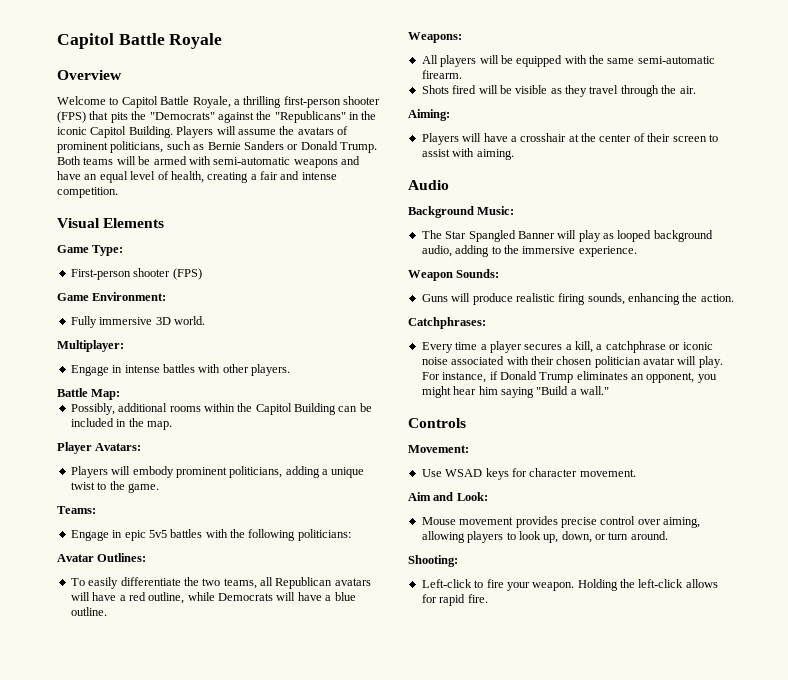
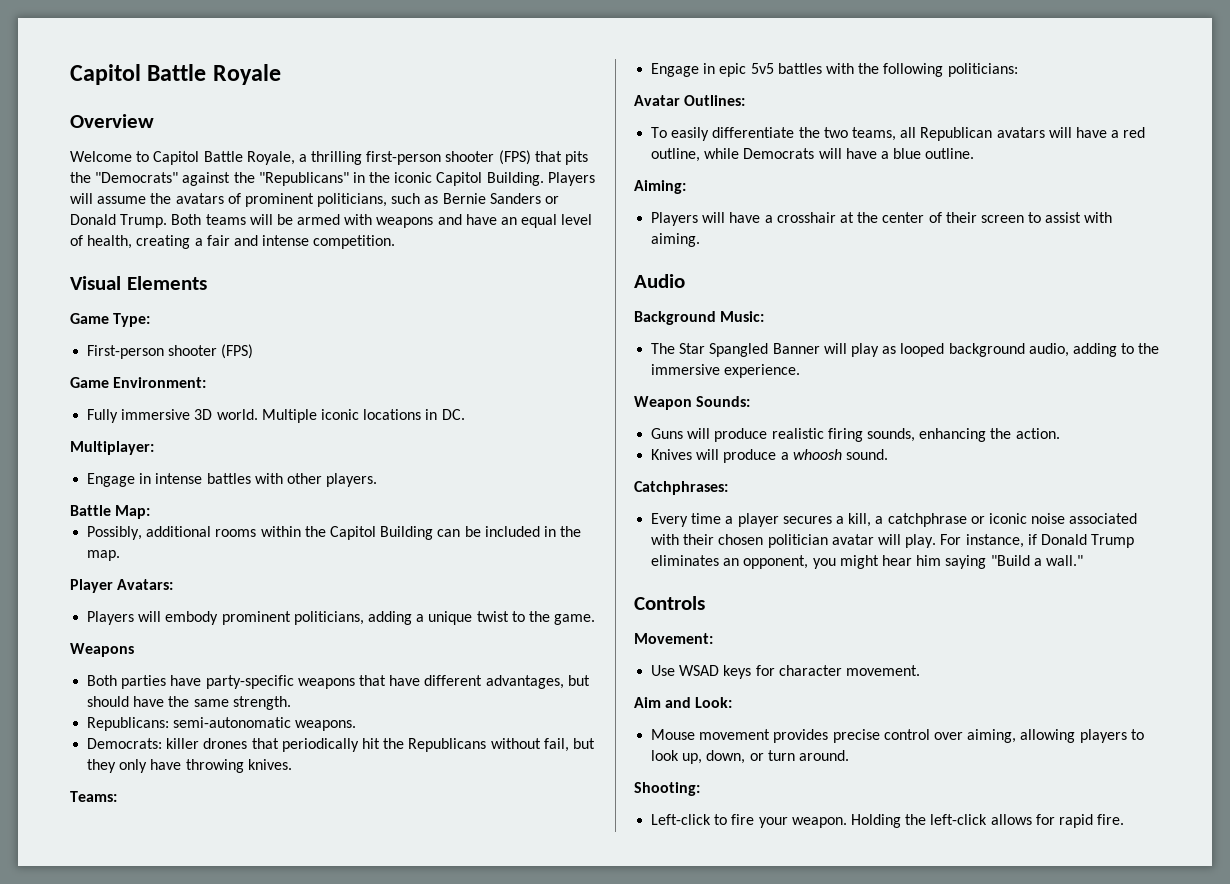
[213,157,291,165] semi-automatic -> (373, 219) none
(205, 320) none -> [261,409,465,423] Multiple iconic locations in DC.
(159, 488) none -> [70,643,134,657] [87,675,590,689] [87,696,291,710] [87,717,357,731] [87,738,595,752] [87,759,292,773] // Weapons // Both parties have party-specific weapons that have different advantages, but should have the same strength. // Republicans: semi-autonomatic weapons. // Democrats: killer drones that periodically hit the Republicans without fail, but they only have throwing knives.
[408,32,462,43] [421,55,715,67] [421,70,462,79] [421,85,696,97] // Weapons: // All players will be equipped with the same semi-automatic firearm. // Shots fired will be visible as they travel through the air. -> (975, 153) none
(734, 298) none -> [651,449,888,463] // Knives will produce a whoosh sound.

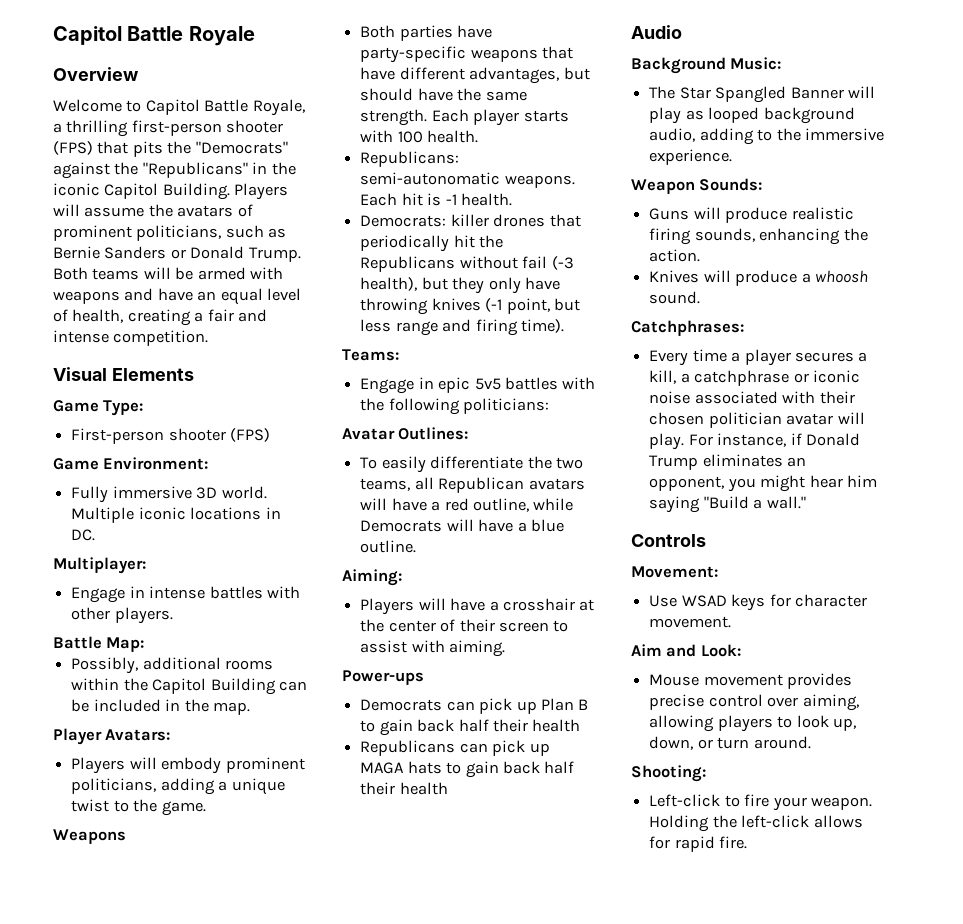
[87,717,357,731] // Republicans: semi-autonomatic weapons. -> [431,109,569,126] [360,130,479,143] [360,151,460,167] [360,172,575,188] [360,193,512,206] Each player starts with 100 health. // Republicans: semi-autonomatic weapons. Each hit is -1 health.
[543,738,569,752] fail, -> [522,256,574,270] [360,277,418,291] fail (-3 health),
[247,759,292,770] knives. -> [431,298,580,314] [360,319,564,336] knives (-1 point, but less range and firing time).
(701, 240) none -> [342,670,424,685] [360,698,589,714] [360,719,581,736] [360,740,550,756] [360,761,575,778] [360,782,448,795] // Power-ups // Democrats can pick up Plan B to gain back half their health // Republicans can pick up MAGA hats to gain back half their health

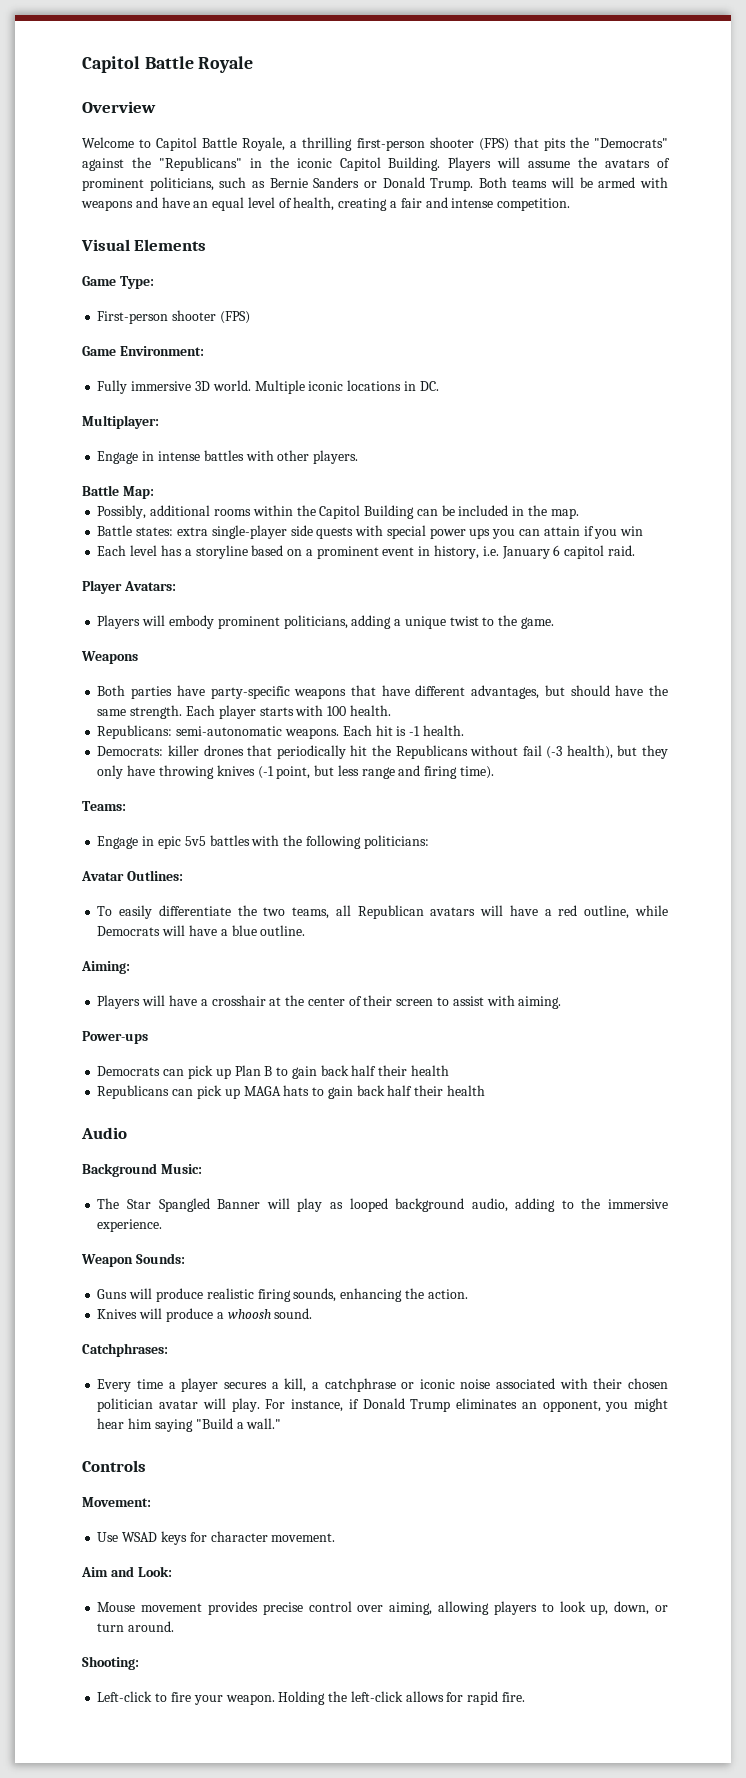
(250, 708) none -> [97,525,644,539] [97,545,635,559] // Battle states: extra single-player side quests with special power ups you can attain if you win // Each level has a storyline based on a prominent event in history, i.e. January 6 capitol raid.

